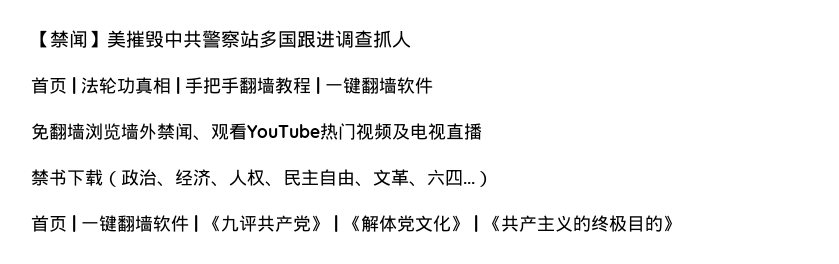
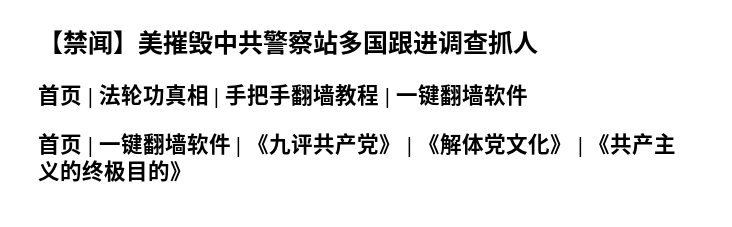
[31,123,482,141] [31,169,493,187] // 免翻墙浏览墙外禁闻、观看YouTube热门视频及电视直播 // 禁书下载（政治、经济、人权、民主自由、文革、六四...） -> (528, 95) none

